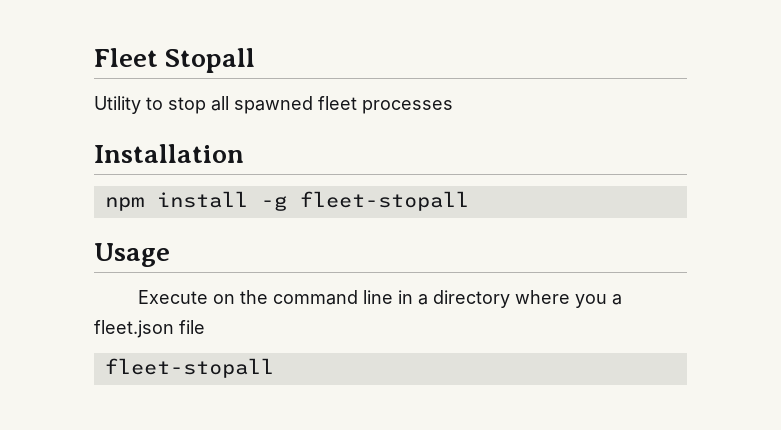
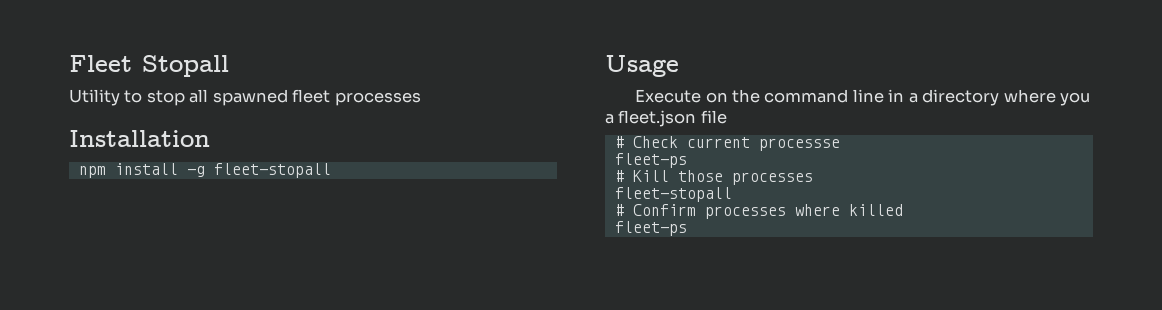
[104,358,274,378] fleet-stopall -> [614,136,840,151] [614,153,687,168] [614,170,813,185] [614,187,732,202] [614,204,903,219] [614,221,687,236] # Check current processse // fleet-ps // # Kill those processes // fleet-stopall // # Confirm processes where killed // fleet-ps

